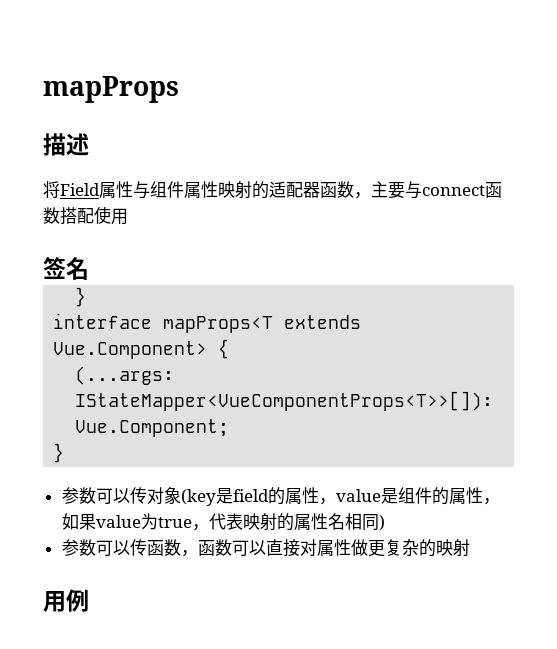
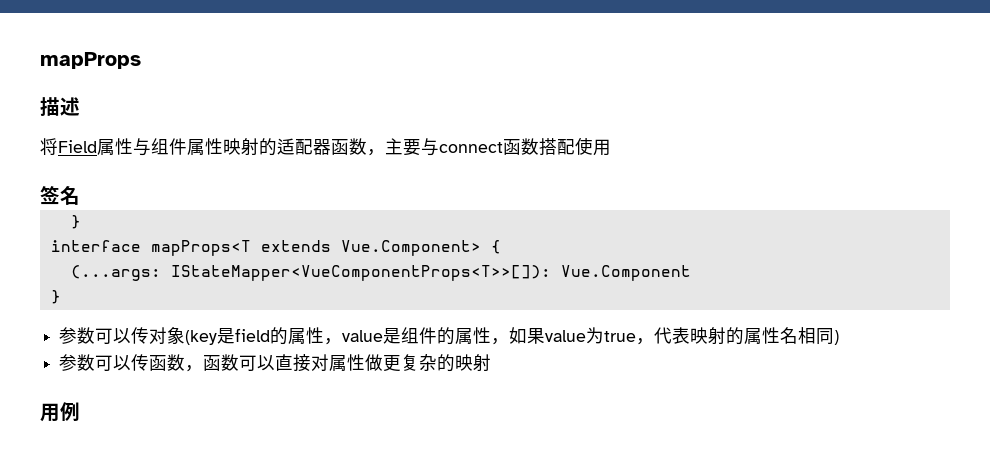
[75,419,230,437] Vue.Component; -> [560,265,691,281] Vue.Component

